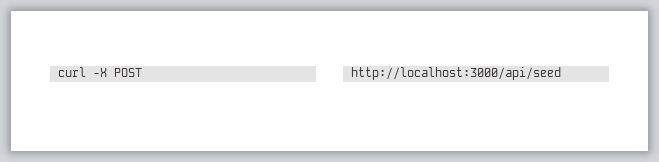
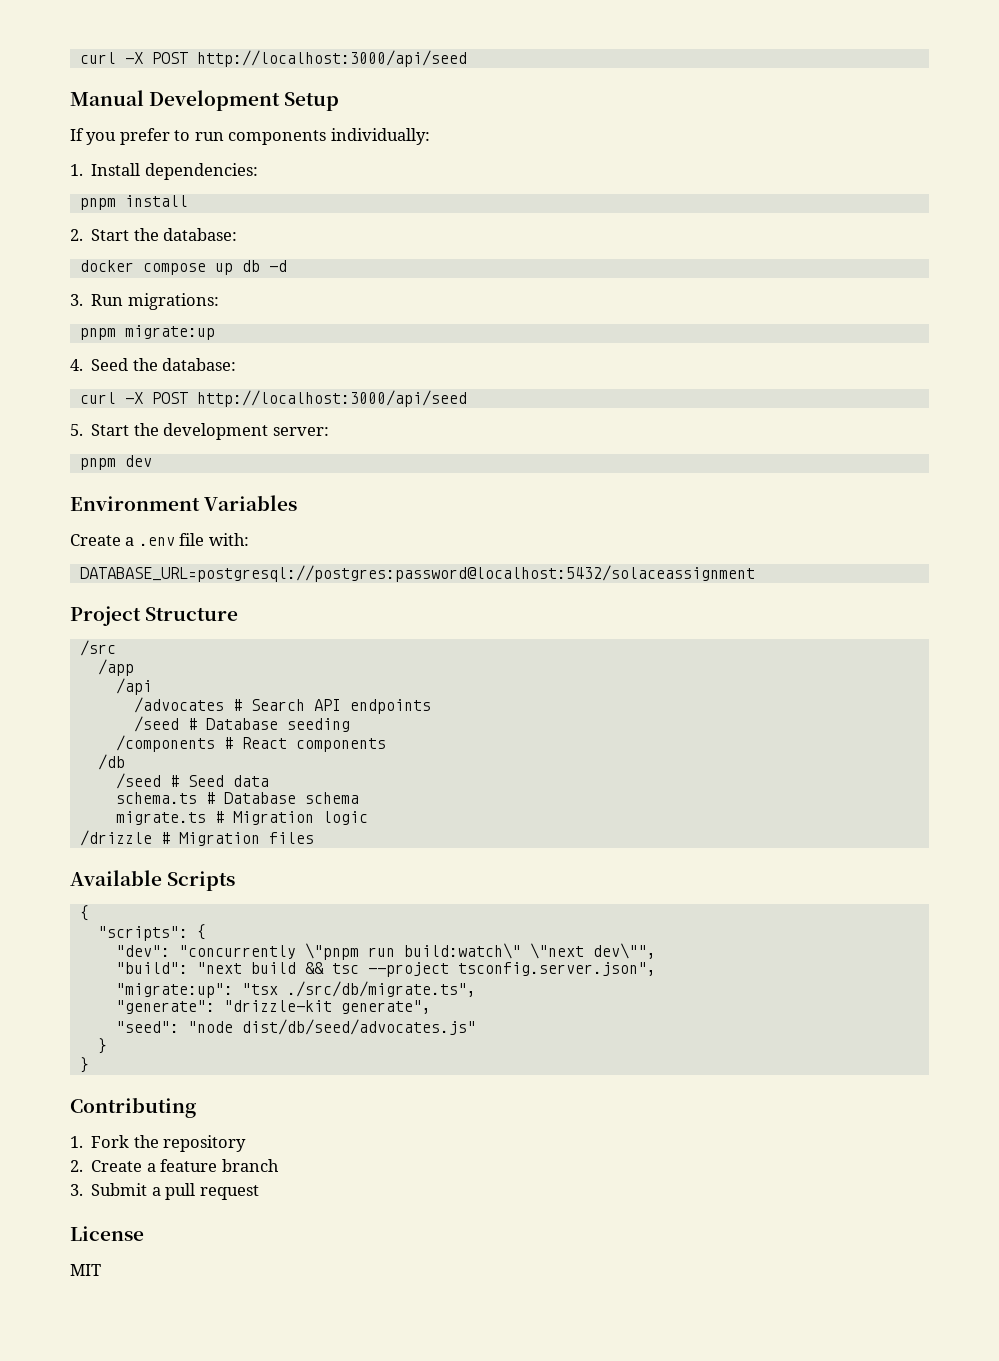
[58,67,562,80] curl -X POST http://localhost:3000/api/seed -> [79,50,467,67] [70,90,340,111] [70,128,430,145] [70,163,258,180] [79,195,188,210] [70,228,238,241] [79,260,287,275] [70,293,219,310] [79,325,215,340] [70,358,237,371] [79,390,467,407] [70,423,329,440] [79,455,152,470] [70,495,298,511] [70,533,249,546] [79,565,755,582] [70,606,239,626] [79,640,116,656] [97,659,134,676] [115,678,152,695] [133,697,431,714] [133,716,350,732] [115,735,386,752] [97,754,125,770] [115,773,269,789] [115,792,359,804] [115,811,368,825] [79,830,314,846] [70,870,236,891] [79,905,89,921] [97,924,206,941] [115,943,656,960] [115,962,656,977] [115,981,476,998] [115,1000,431,1014] [115,1019,476,1035] [97,1038,107,1054] [79,1057,89,1073] [70,1097,196,1118] [70,1135,247,1152] [70,1159,279,1172] [70,1183,259,1200] [70,1226,144,1241] [70,1264,101,1276] curl -X POST http://localhost:3000/api/seed // Manual Development Setup // If you prefer to run components individually: // 1. Install dependencies: // pnpm install // 2. Start the database: // docker compose up db -d // 3. Run migrations: // pnpm migrate:up // 4. Seed the database: // curl -X POST http://localhost:3000/api/seed // 5. Start the development server: // pnpm dev // Environment Variables // Create a .env file with: // DATABASE_URL=postgresql://postgres:password@localhost:5432/solaceassignment // Project Structure // /src // /app // /api // /advocates # Search API endpoints // /seed # Database seeding // /components # React components // /db // /seed # Seed data // schema.ts # Database schema // migrate.ts # Migration logic // /drizzle # Migration files // Available Scripts // { // "scripts": { // "dev": "concurrently \"pnpm run build:watch\" \"next dev\"", // "build": "next build && tsc --project tsconfig.server.json", // "migrate:up": "tsx ./src/db/migrate.ts", // "generate": "drizzle-kit generate", // "seed": "node dist/db/seed/advocates.js" // } // } // Contributing // 1. Fork the repository // 2. Create a feature branch // 3. Submit a pull request // License // MIT

